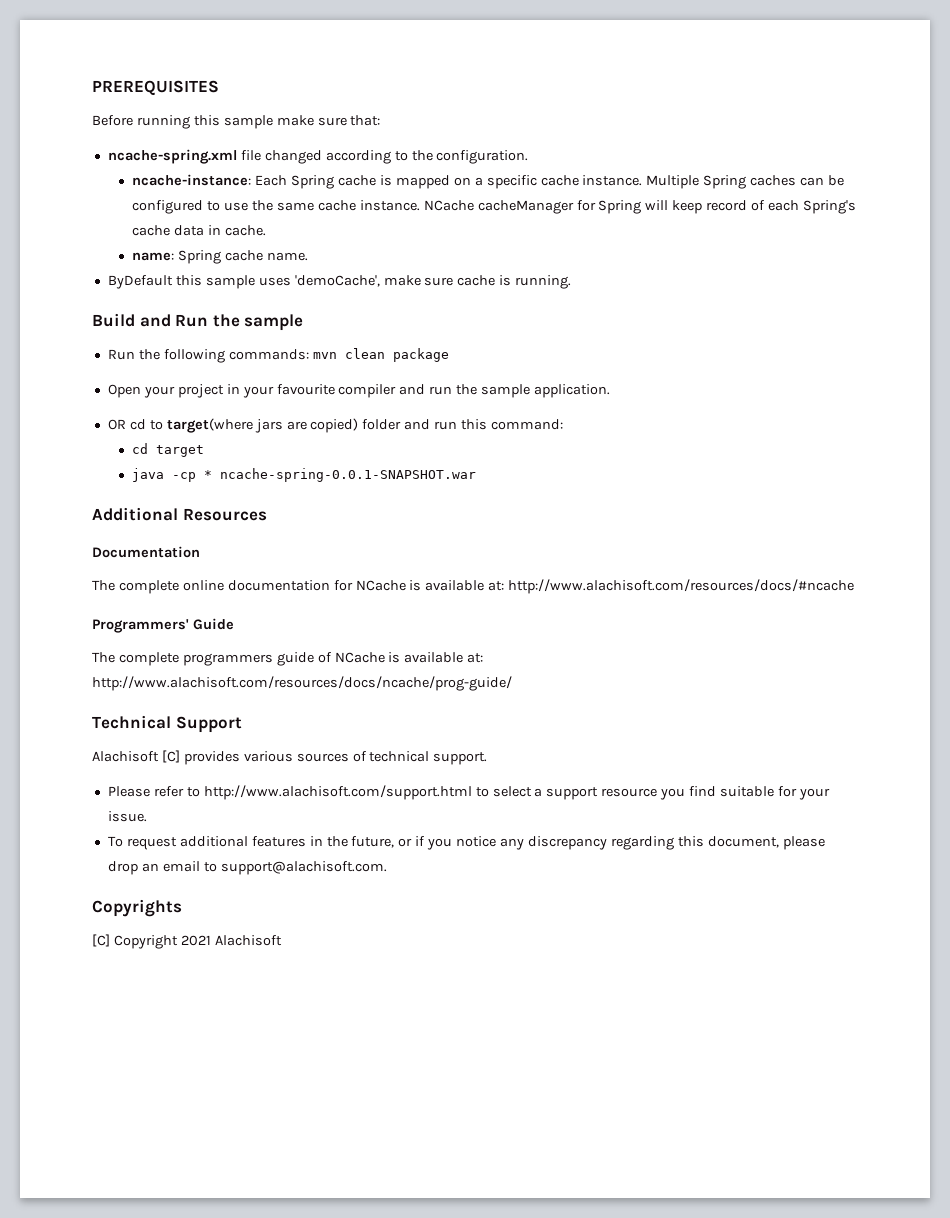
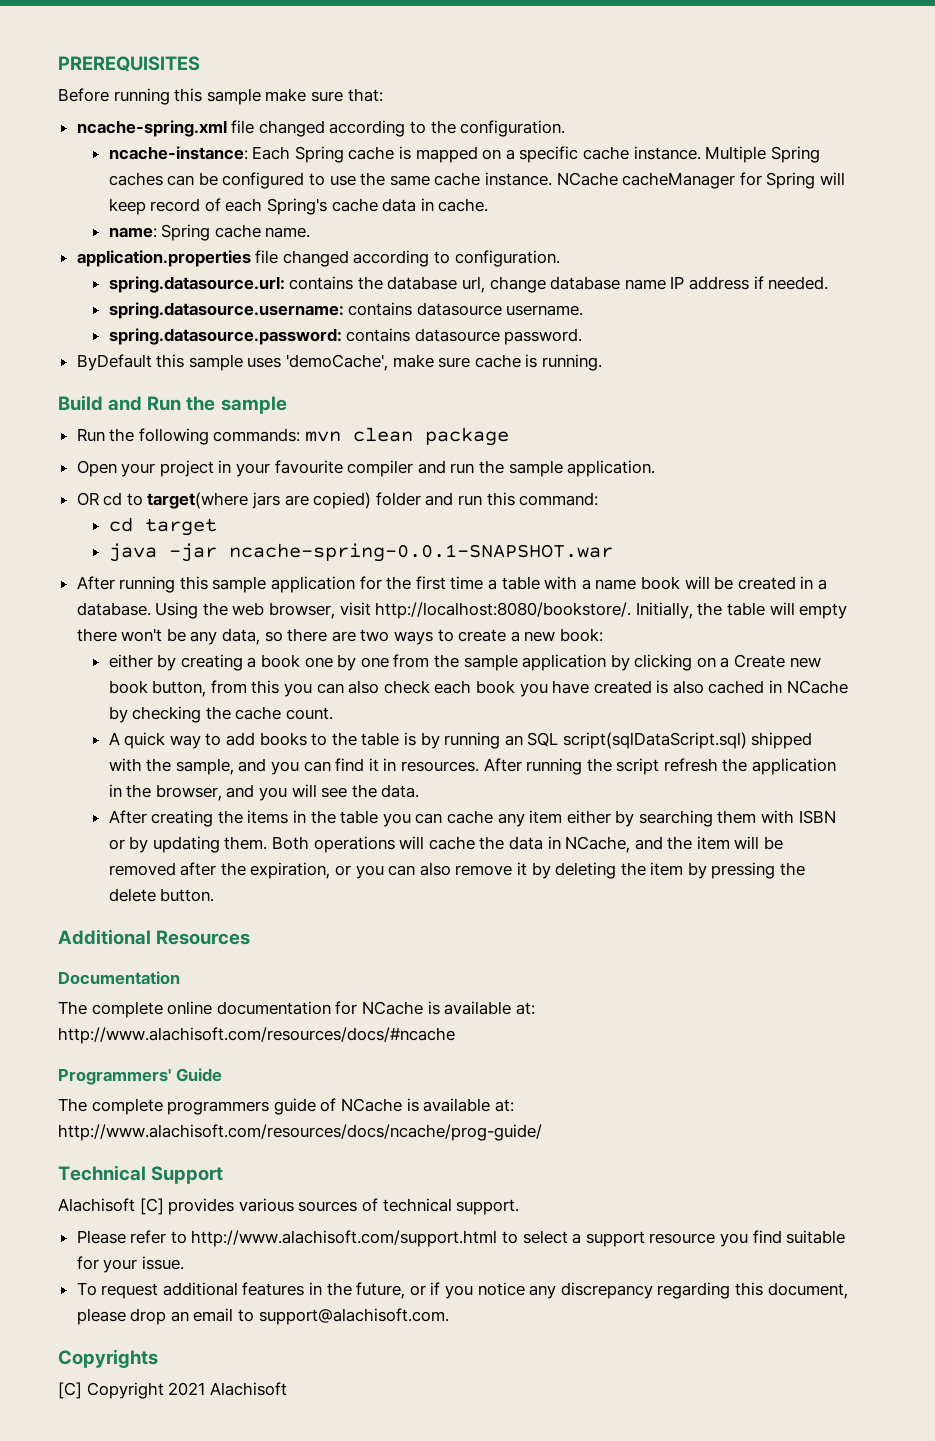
(309, 256) none -> [76,250,560,267] [108,276,829,293] [108,302,584,319] [108,328,583,345] // application.properties file changed according to configuration. // spring.datasource.url: contains the database url, change database name IP address if needed. // spring.datasource.username: contains datasource username. // spring.datasource.password: contains datasource password.
[172,470,213,482] -cp * -> [168,543,217,562] -jar
(477, 475) none -> [76,576,827,593] [76,602,848,619] [76,628,603,645] [108,654,821,671] [108,680,848,697] [108,706,333,723] [108,732,813,749] [108,758,837,775] [108,784,420,801] [108,810,836,827] [108,836,784,853] [108,862,806,879] [108,888,215,902] // After running this sample application for the first time a table with a name book will be created in a database. Using the web browser, visit http://localhost:8080/bookstore/. Initially, the table will empty there won't be any data, so there are two ways to create a new book: // either by creating a book one by one from the sample application by clicking on a Create new book button, from this you can also check each book you have created is also cached in NCache by checking the cache count. // A quick way to add books to the table is by running an SQL script(sqlDataScript.sql) shipped with the sample, and you can find it in resources. After running the script refresh the application in the browser, and you will see the data. // After creating the items in the table you can cache any item either by searching them with ISBN or by updating them. Both operations will cache the data in NCache, and the item will be removed after the expiration, or you can also remove it by deleting the item by pressing the delete button.

